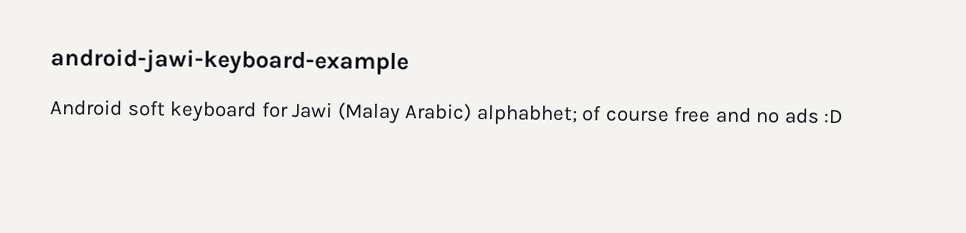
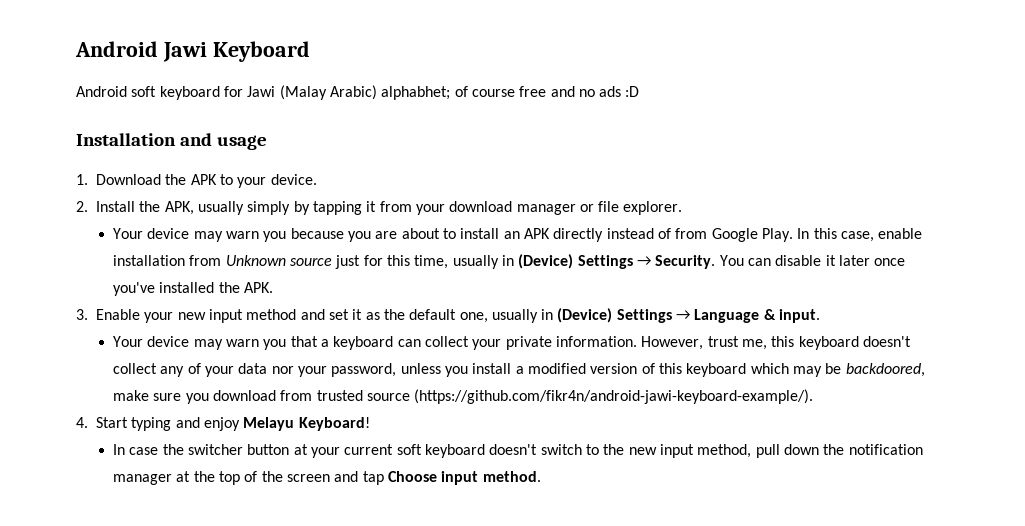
[50,48,409,76] android-jawi-keyboard-example -> [75,41,310,62] Android Jawi Keyboard
(845, 116) none -> [76,133,268,150] [76,174,317,188] [76,201,683,215] [113,228,923,242] [113,254,906,269] [113,282,274,296] [76,308,821,323] [113,336,911,350] [113,363,925,377] [113,389,814,404] [76,417,370,431] [113,444,923,458] [113,471,541,485] // Installation and usage // 1. Download the APK to your device. // 2. Install the APK, usually simply by tapping it from your download manager or file explorer. // Your device may warn you because you are about to install an APK directly instead of from Google Play. In this case, enable installation from Unknown source just for this time, usually in (Device) Settings → Security. You can disable it later once you've installed the APK. // 3. Enable your new input method and set it as the default one, usually in (Device) Settings → Language & input. // Your device may warn you that a keyboard can collect your private information. However, trust me, this keyboard doesn't collect any of your data nor your password, unless you install a modified version of this keyboard which may be backdoored, make sure you download from trusted source (https://github.com/fikr4n/android-jawi-keyboard-example/). // 4. Start typing and enjoy Melayu Keyboard! // In case the switcher button at your current soft keyboard doesn't switch to the new input method, pull down the notification manager at the top of the screen and tap Choose input method.

